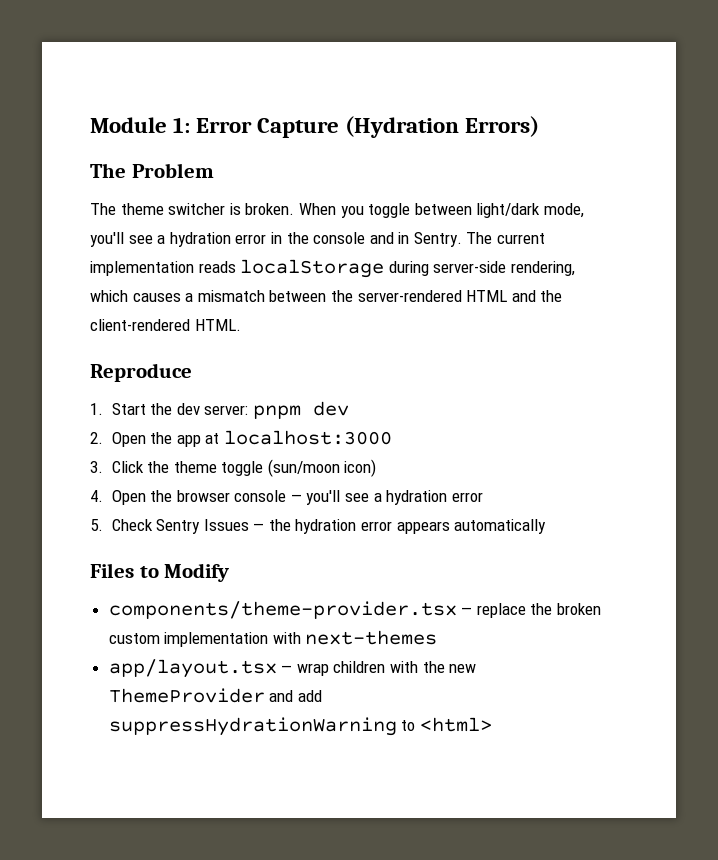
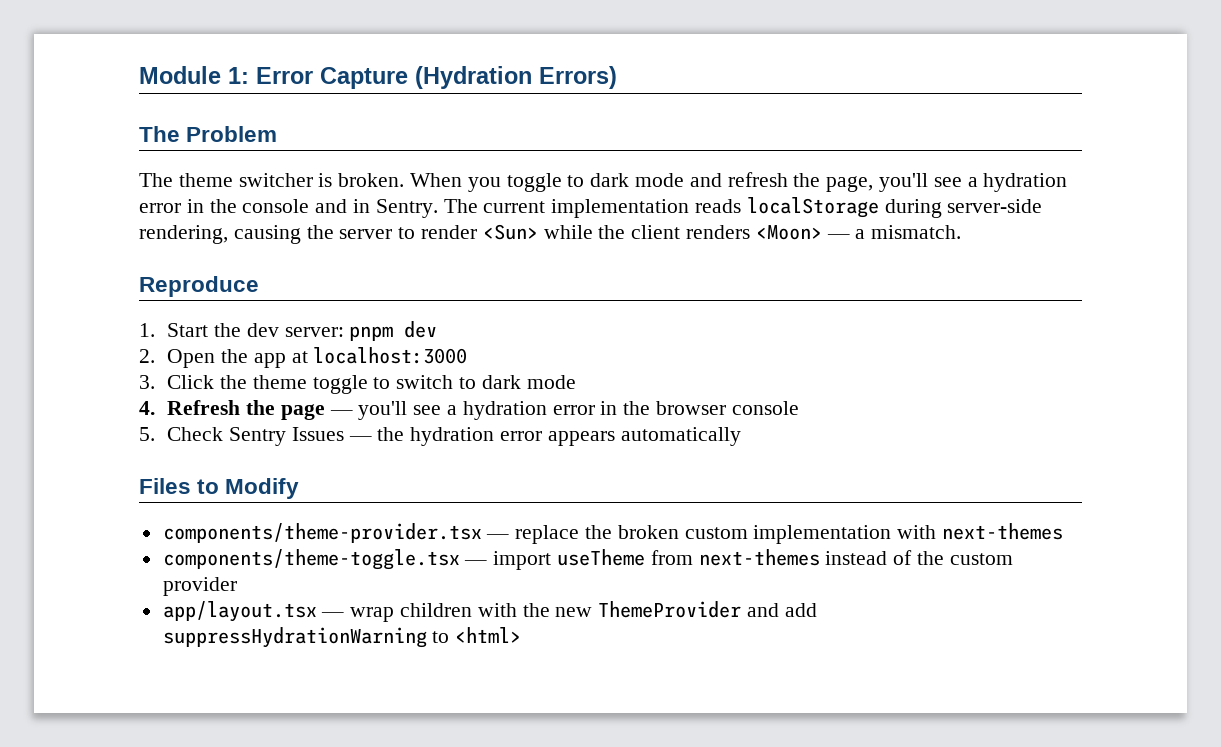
[414,203,584,218] between light/dark mode, -> [567,172,874,192] to dark mode and refresh the page,
[90,290,563,302] [90,319,241,331] which causes a mismatch between the server-rendered HTML and the client-rendered HTML. -> [233,224,962,244] causing the server to render <Sun> while the client renders <Moon> — a mismatch.
[267,459,377,477] [90,490,287,505] (sun/moon icon) // 4. Open the browser console -> [373,375,576,389] [139,400,325,420] to switch to dark mode // 4. Refresh the page
(483, 497) none -> [600,401,799,415] in the browser console
(438, 637) none -> [162,549,1013,570] [162,577,237,596] // components/theme-toggle.tsx — import useTheme from next-themes instead of the custom provider

